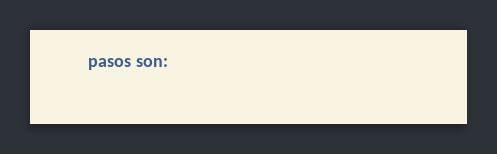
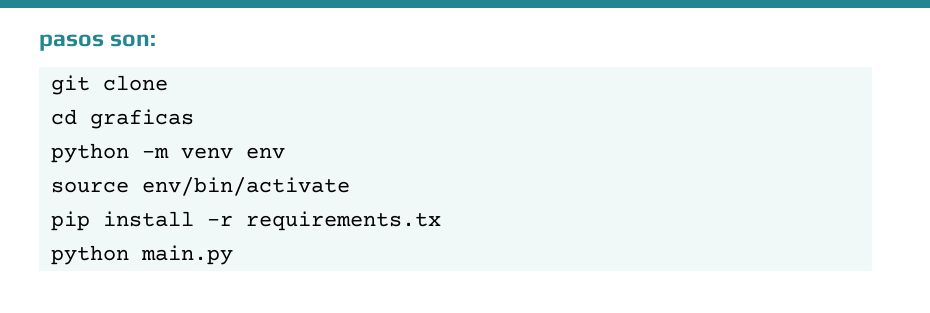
(168, 62) none -> [50,75,168,95] [50,109,194,129] [50,143,285,163] [50,177,350,196] [50,211,441,231] [50,245,233,265] // git clone // cd graficas // python -m venv env // source env/bin/activate // pip install -r requirements.tx // python main.py

